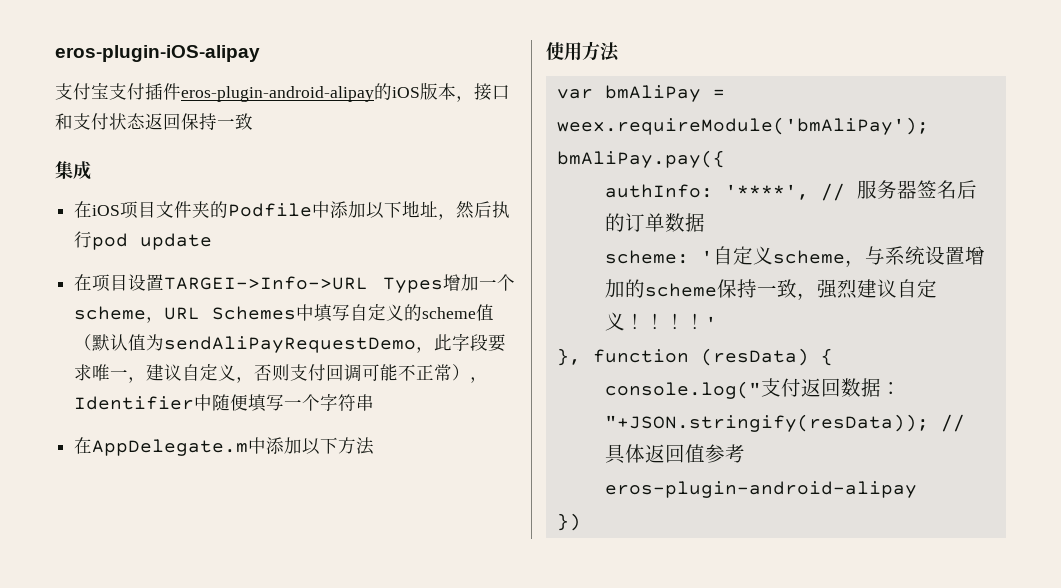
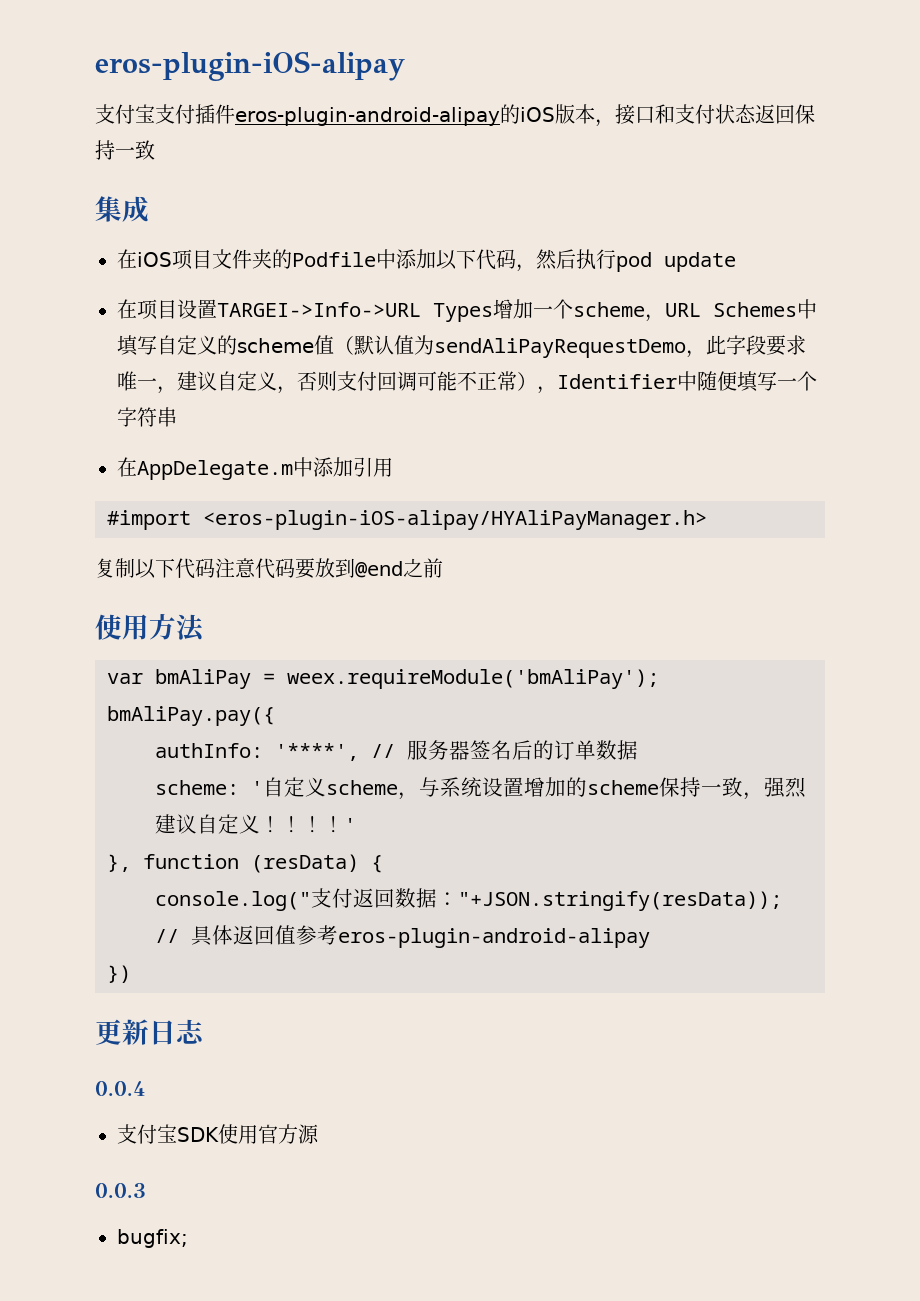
[402,201,439,218] 地址 -> [476,249,516,270] 代码
[302,437,375,455] 以下方法 -> [353,457,393,477] [107,510,707,530] [95,558,443,579] 引用 // #import <eros-plugin-iOS-alipay/HYAliPayManager.h> // 复制以下代码注意代码要放到@end之前
(581, 522) none -> [95,1019,205,1045] [95,1081,145,1096] [117,1124,319,1144] [95,1183,146,1198] [117,1229,188,1248] // 更新日志 // 0.0.4 // 支付宝SDK使用官方源 // 0.0.3 // bugfix;

